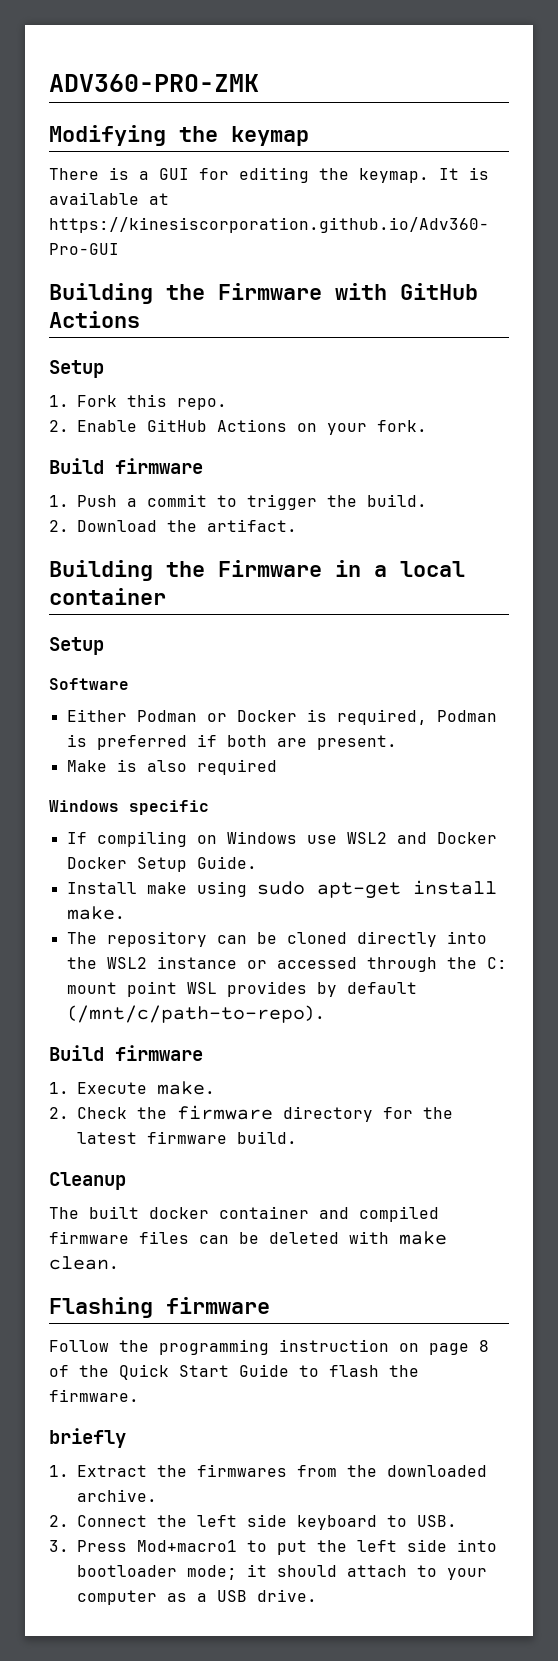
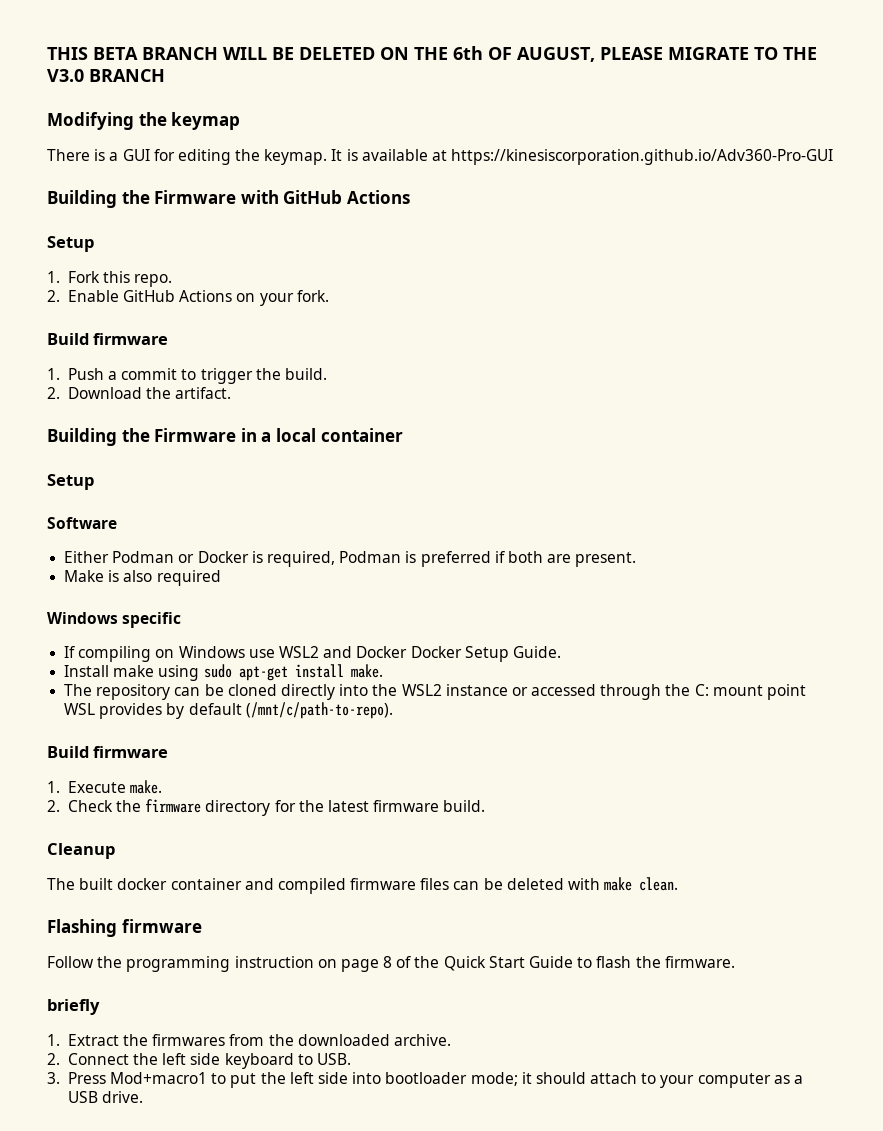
[49,74,259,92] ADV360-PRO-ZMK -> [47,46,817,62] [47,69,165,82] THIS BETA BRANCH WILL BE DELETED ON THE 6th OF AUGUST, PLEASE MIGRATE TO THE V3.0 BRANCH

